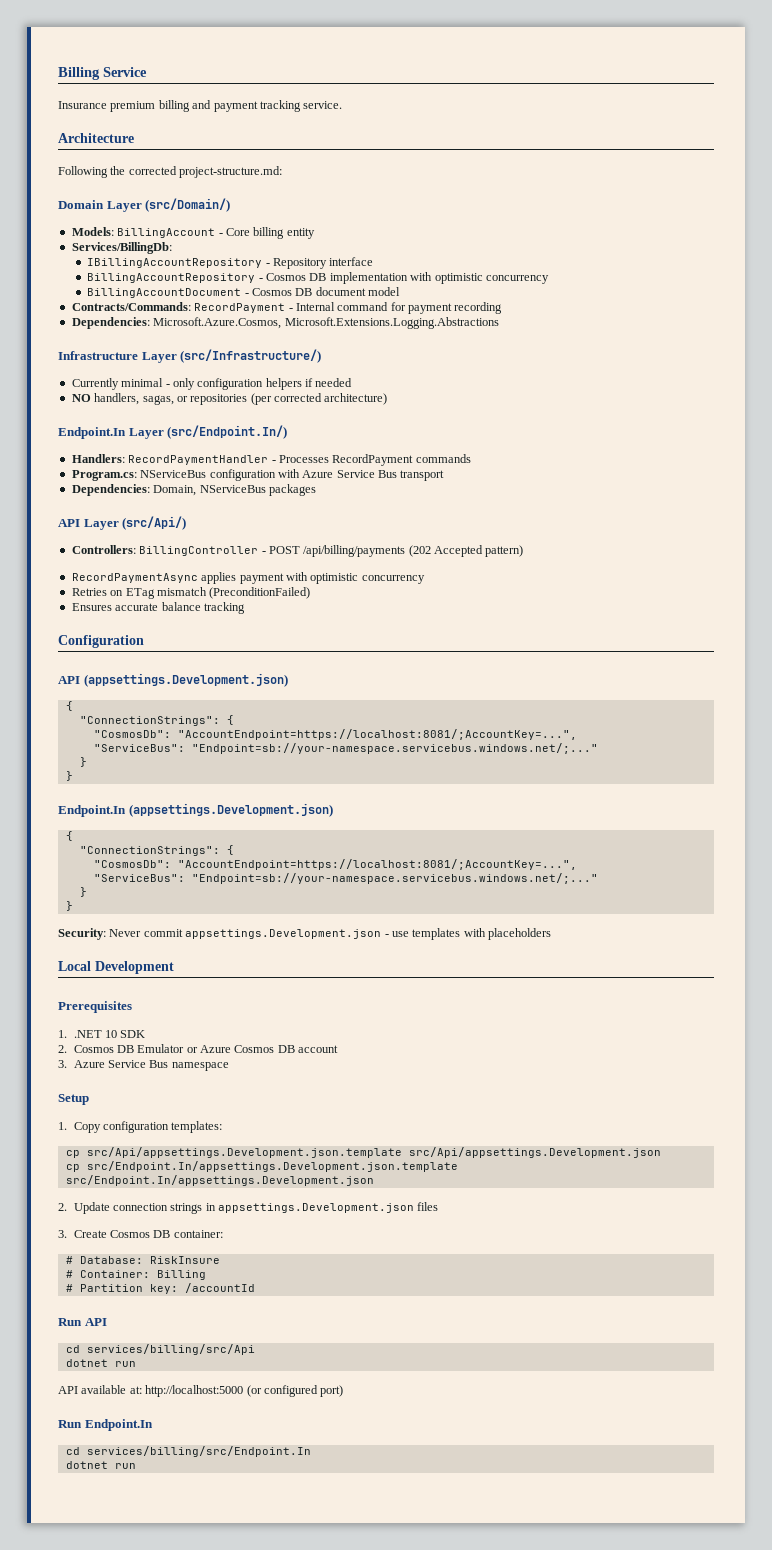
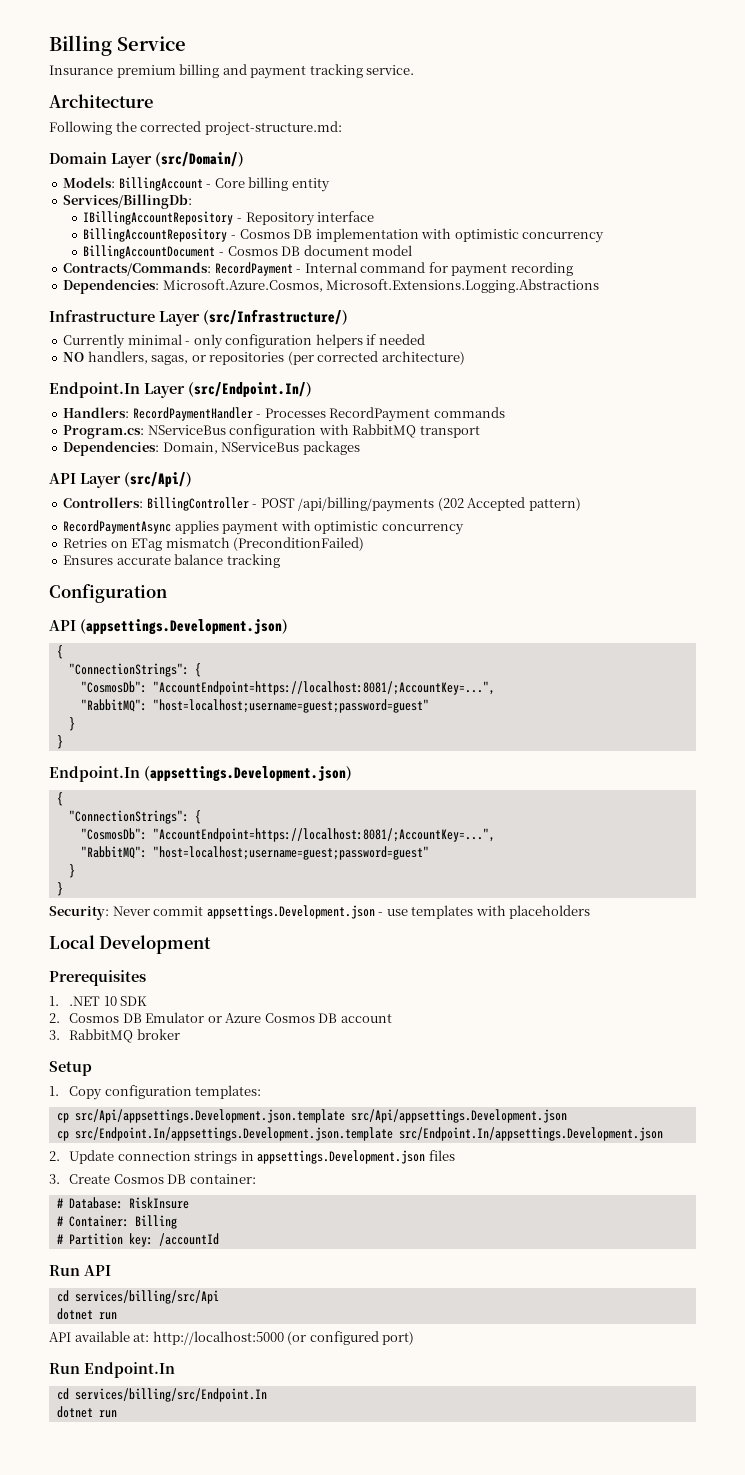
[302,470,397,478] Azure Service Bus -> [352,424,417,438] RabbitMQ
[93,743,598,754] "ServiceBus": "Endpoint=sb://your-namespace.servicebus.windows.net/;..." -> [80,699,429,713] "RabbitMQ": "host=localhost;username=guest;password=guest"
[93,873,598,884] "ServiceBus": "Endpoint=sb://your-namespace.servicebus.windows.net/;..." -> [80,846,429,860] "RabbitMQ": "host=localhost;username=guest;password=guest"
[73,1060,229,1071] Azure Service Bus namespace -> [69,1029,180,1043] RabbitMQ broker

